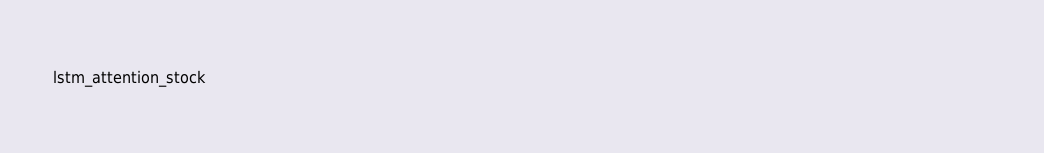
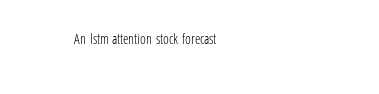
[53,70,206,87] lstm_attention_stock -> [74,33,216,44] An lstm attention stock forecast

